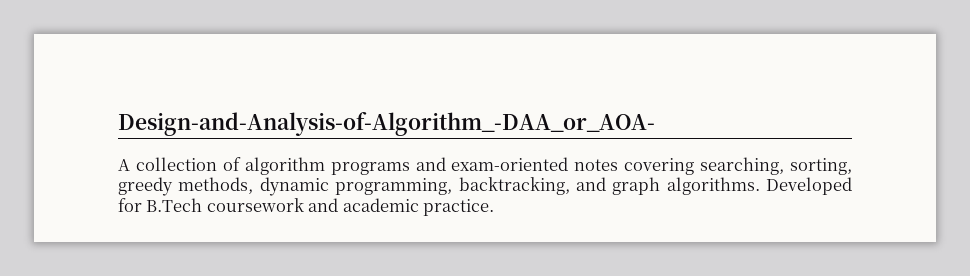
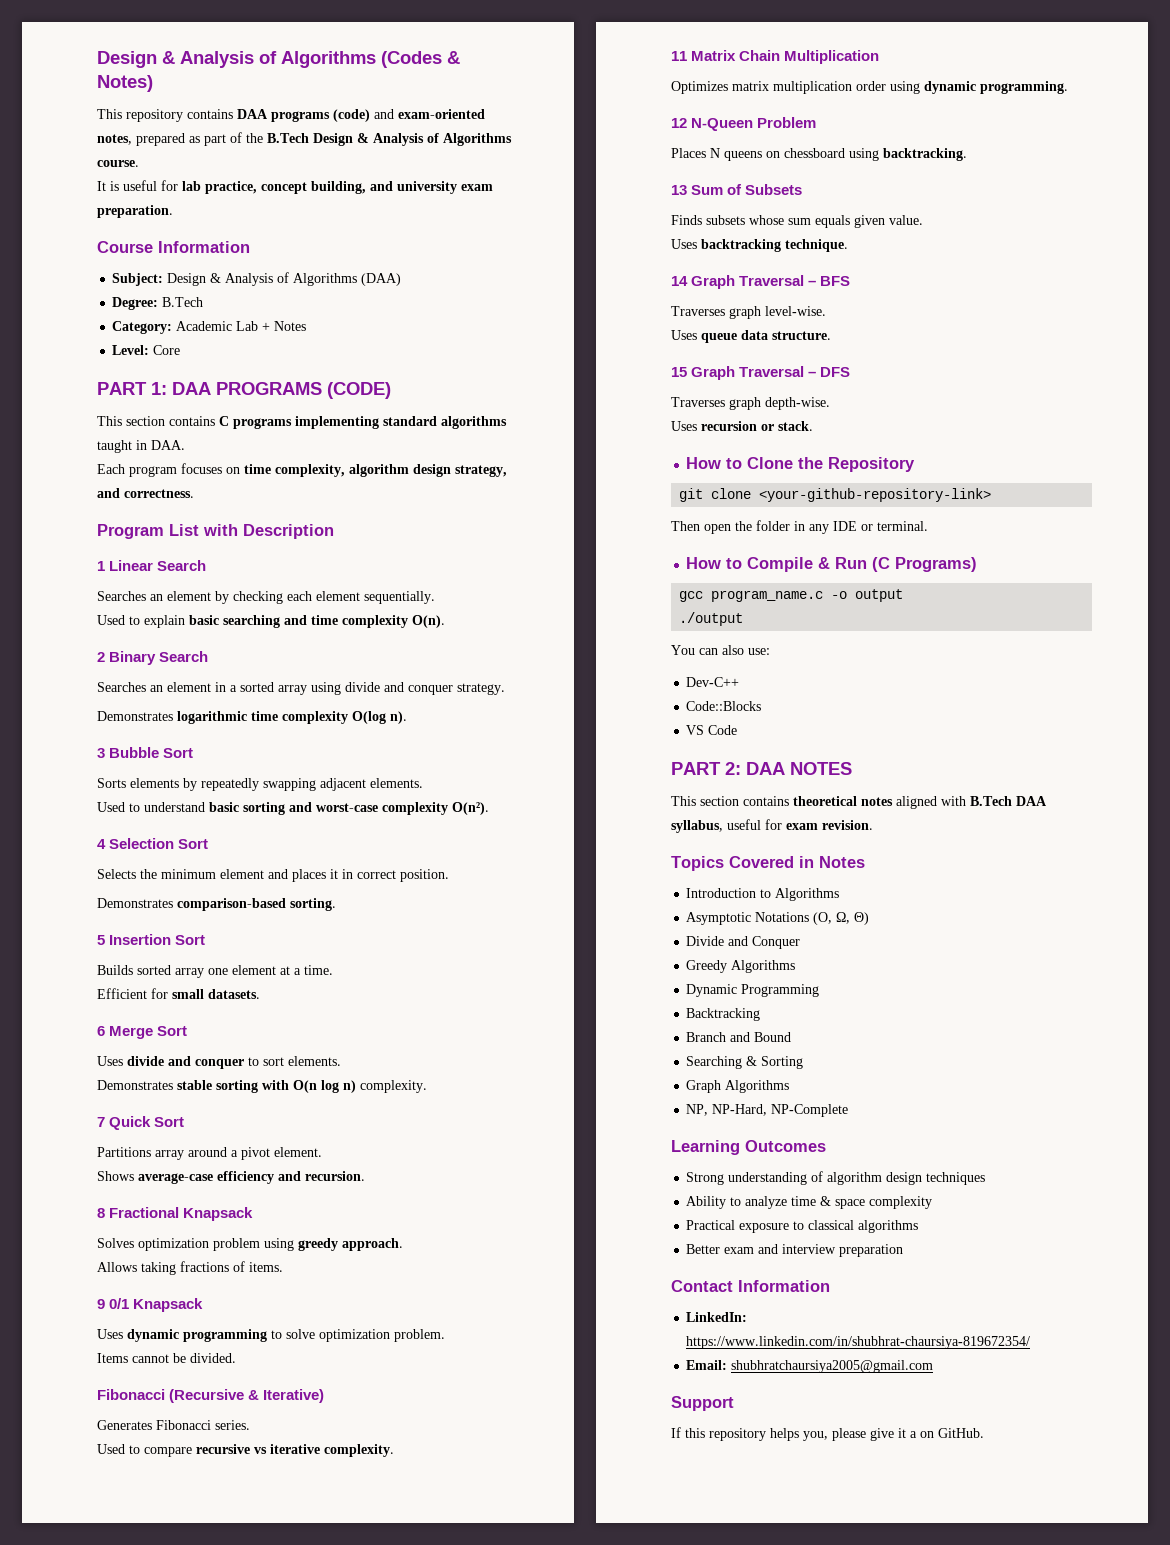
[118,112,655,136] [118,157,852,175] [118,177,852,196] [118,198,495,216] Design-and-Analysis-of-Algorithm_-DAA_or_AOA- // A collection of algorithm programs and exam-oriented notes covering searching, sorting, greedy methods, dynamic programming, backtracking, and graph algorithms. Developed for B.Tech coursework and academic practice. -> [97,51,460,68] [97,75,153,92] [97,109,485,122] [97,132,512,146] [97,160,139,167] [97,180,493,194] [97,205,173,218] [97,241,250,253] [112,272,402,286] [112,297,204,310] [112,321,307,334] [112,345,181,355] [97,382,391,399] [97,416,507,429] [97,440,185,453] [97,463,507,477] [97,488,194,498] [97,524,334,539] [97,560,207,571] [97,591,435,604] [97,615,445,628] [97,651,209,665] [97,682,505,695] [97,711,407,724] [97,747,194,758] [97,778,423,791] [97,802,489,815] [97,838,209,849] [97,869,449,882] [97,898,336,911] [97,934,206,945] [97,965,333,978] [97,988,260,999] [97,1026,188,1039] [97,1056,341,1069] [97,1080,427,1093] [97,1116,185,1130] [97,1147,322,1160] [97,1171,365,1184] [97,1207,254,1221] [97,1238,403,1251] [97,1261,283,1275] [97,1298,204,1312] [97,1329,445,1342] [97,1353,236,1363] [97,1389,325,1403] [97,1420,250,1430] [97,1444,394,1457] [671,50,880,64] [671,81,1068,94] [671,117,817,131] [671,148,967,161] [671,184,803,195] [671,215,923,228] [671,239,848,252] [671,275,851,289] [671,306,826,319] [671,330,831,343] [671,366,851,380] [671,397,830,410] [671,421,813,431] [686,457,916,472] [679,488,992,502] [671,520,928,534] [686,557,978,572] [679,589,904,602] [679,612,744,626] [671,645,770,655] [686,677,740,687] [686,701,762,711] [686,725,738,735] [671,762,852,775] [671,796,1047,809] [671,819,873,833] [671,856,865,871] [686,888,840,901] [686,912,870,925] [686,936,801,949] [686,960,796,973] [686,984,820,997] [686,1008,761,1021] [686,1032,792,1042] [686,1056,804,1069] [686,1080,790,1093] [686,1104,849,1117] [671,1140,826,1155] [686,1171,986,1185] [686,1196,933,1209] [686,1220,919,1233] [686,1244,904,1257] [671,1280,830,1292] [686,1312,748,1322] [686,1336,1031,1349] [686,1360,934,1373] [671,1396,734,1411] [671,1427,984,1441] Design & Analysis of Algorithms (Codes & Notes) // This repository contains DAA programs (code) and exam-oriented notes, prepared as part of the B.Tech Design & Analysis of Algorithms course. // It is useful for lab practice, concept building, and university exam preparation. // Course Information // Subject: Design & Analysis of Algorithms (DAA) // Degree: B.Tech // Category: Academic Lab + Notes // Level: Core // PART 1: DAA PROGRAMS (CODE) // This section contains C programs implementing standard algorithms taught in DAA. // Each program focuses on time complexity, algorithm design strategy, and correctness. // Program List with Description // 1 Linear Search // Searches an element by checking each element sequentially. // Used to explain basic searching and time complexity O(n). // 2 Binary Search // Searches an element in a sorted array using divide and conquer strategy. // Demonstrates logarithmic time complexity O(log n). // 3 Bubble Sort // Sorts elements by repeatedly swapping adjacent elements. // Used to understand basic sorting and worst-case complexity O(n²). // 4 Selection Sort // Selects the minimum element and places it in correct position. // Demonstrates comparison-based sorting. // 5 Insertion Sort // Builds sorted array one element at a time. // Efficient for small datasets. // 6 Merge Sort // Uses divide and conquer to sort elements. // Demonstrates stable sorting with O(n log n) complexity. // 7 Quick Sort // Partitions array around a pivot element. // Shows average-case efficiency and recursion. // 8 Fractional Knapsack // Solves optimization problem using greedy approach. // Allows taking fractions of items. // 9 0/1 Knapsack // Uses dynamic programming to solve optimization problem. // Items cannot be divided. // Fibonacci (Recursive & Iterative) // Generates Fibonacci series. // Used to compare recursive vs iterative complexity. // 11 Matrix Chain Multiplication // Optimizes matrix multiplication order using dynamic programming. // 12 N-Queen Problem // Places N queens on chessboard using backtracking. // 13 Sum of Subsets // Finds subsets whose sum equals given value. // Uses backtracking technique. // 14 Graph Traversal – BFS // Traverses graph level-wise. // Uses queue data structure. // 15 Graph Traversal – DFS // Traverses graph depth-wise. // Uses recursion or stack. // How to Clone the Repository // git clone <your-github-repository-link> // Then open the folder in any IDE or terminal. // How to Compile & Run (C Programs) // gcc program_name.c -o output // ./output // You can also use: // Dev-C++ // Code::Blocks // VS Code // PART 2: DAA NOTES // This section contains theoretical notes aligned with B.Tech DAA syllabus, useful for exam revision. // Topics Covered in Notes // Introduction to Algorithms // Asymptotic Notations (O, Ω, Θ) // Divide and Conquer // Greedy Algorithms // Dynamic Programming // Backtracking // Branch and Bound // Searching & Sorting // Graph Algorithms // NP, NP-Hard, NP-Complete // Learning Outcomes // Strong understanding of algorithm design techniques // Ability to analyze time & space complexity // Practical exposure to classical algorithms // Better exam and interview preparation // Contact Information // LinkedIn: https://www.linkedin.com/in/shubhrat-chaursiya-819672354/ // Email: shubhratchaursiya2005@gmail.com // Support // If this repository helps you, please give it a on GitHub.

